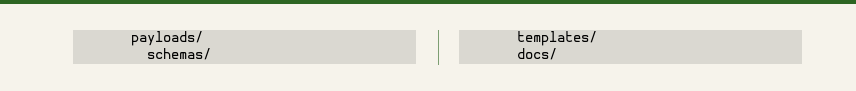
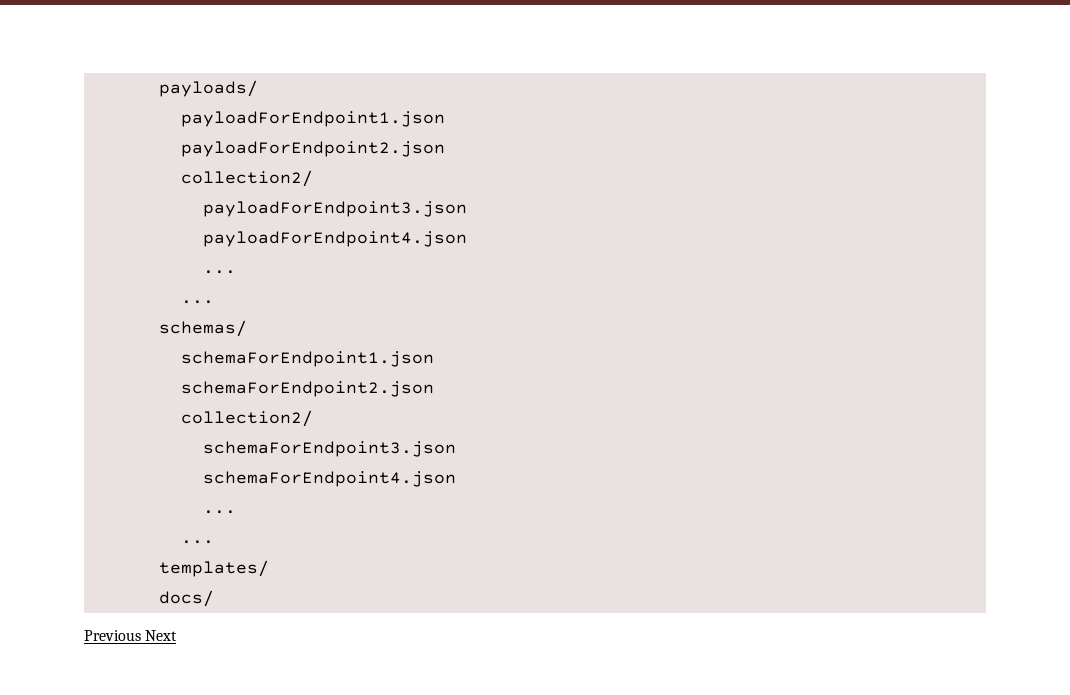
[146,48,211,60] schemas/ -> [181,111,446,127] [181,141,446,157] [181,170,314,187] [203,201,468,217] [203,231,468,247] [203,270,237,274] [181,300,215,304] [159,320,248,337] [181,351,435,367] [181,381,435,397] [181,410,314,427] [203,441,457,457] [203,471,457,487] [203,510,237,514] [181,540,215,544] payloadForEndpoint1.json // payloadForEndpoint2.json // collection2/ // payloadForEndpoint3.json // payloadForEndpoint4.json // ... // ... // schemas/ // schemaForEndpoint1.json // schemaForEndpoint2.json // collection2/ // schemaForEndpoint3.json // schemaForEndpoint4.json // ... // ...
(557, 54) none -> [84,630,178,641] // Previous Next

